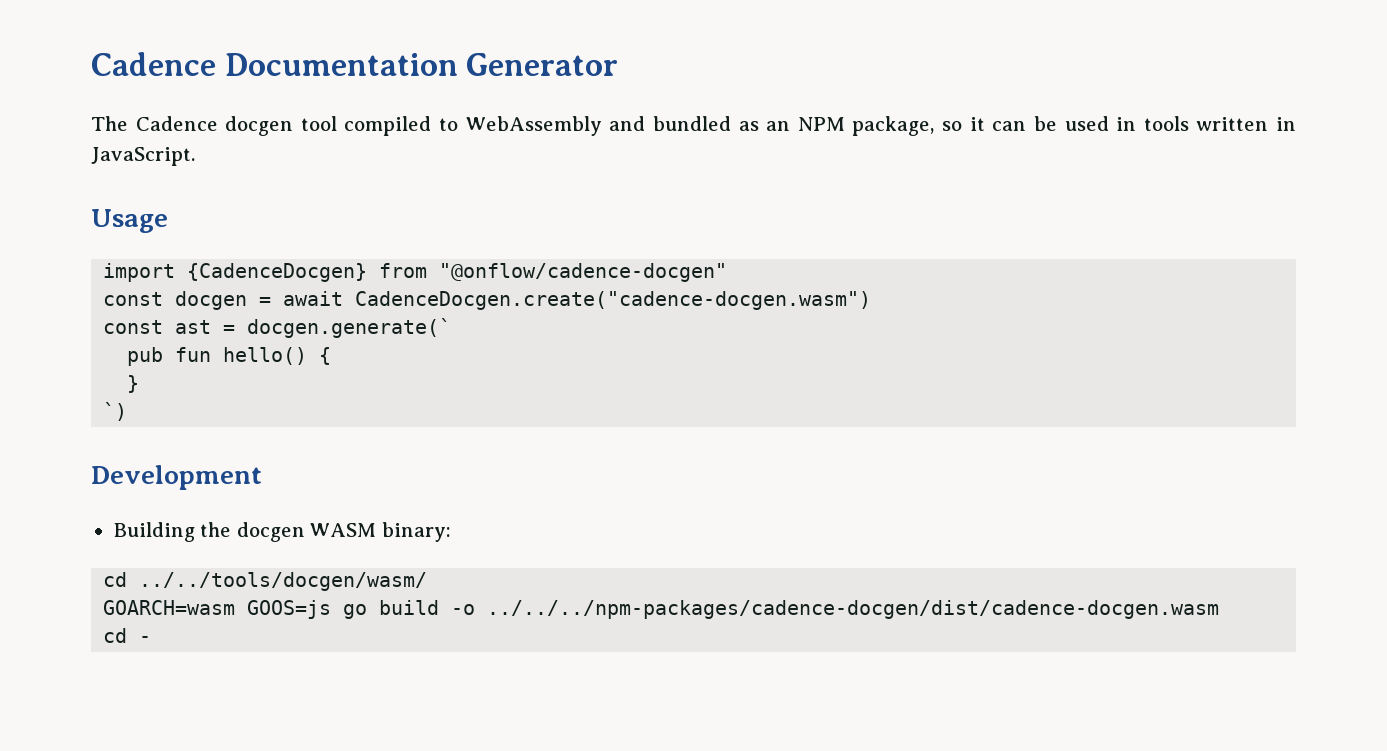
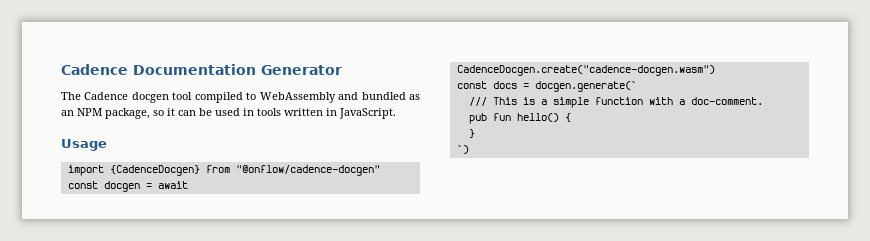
[175,320,212,334] ast -> [492,81,517,89] docs
(452, 328) none -> [468,97,763,108] // /// This is a simple function with a doc-comment.
[91,465,262,490] [113,522,451,542] [103,572,428,591] [103,600,1220,619] [103,628,152,643] // Development // Building the docgen WASM binary: // cd ../../tools/docgen/wasm/ // GOARCH=wasm GOOS=js go build -o ../../../npm-packages/cadence-docgen/dist/cadence-docgen.wasm // cd - -> (469, 149) none

